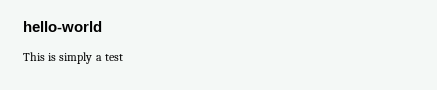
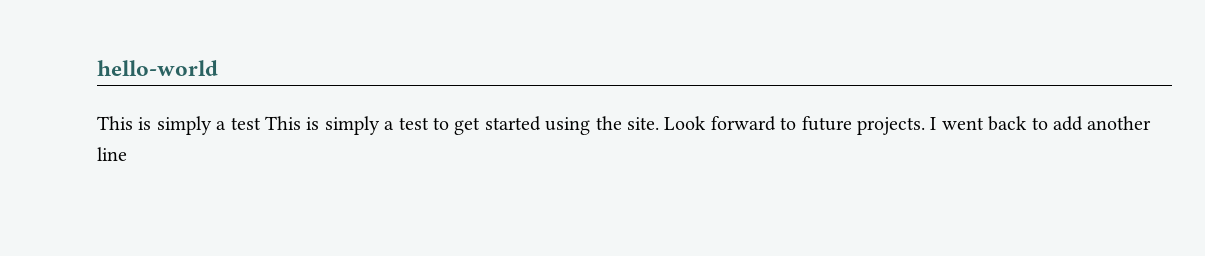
(123, 57) none -> [265,116,1152,135] [97,147,127,161] This is simply a test to get started using the site. Look forward to future projects. I went back to add another line

